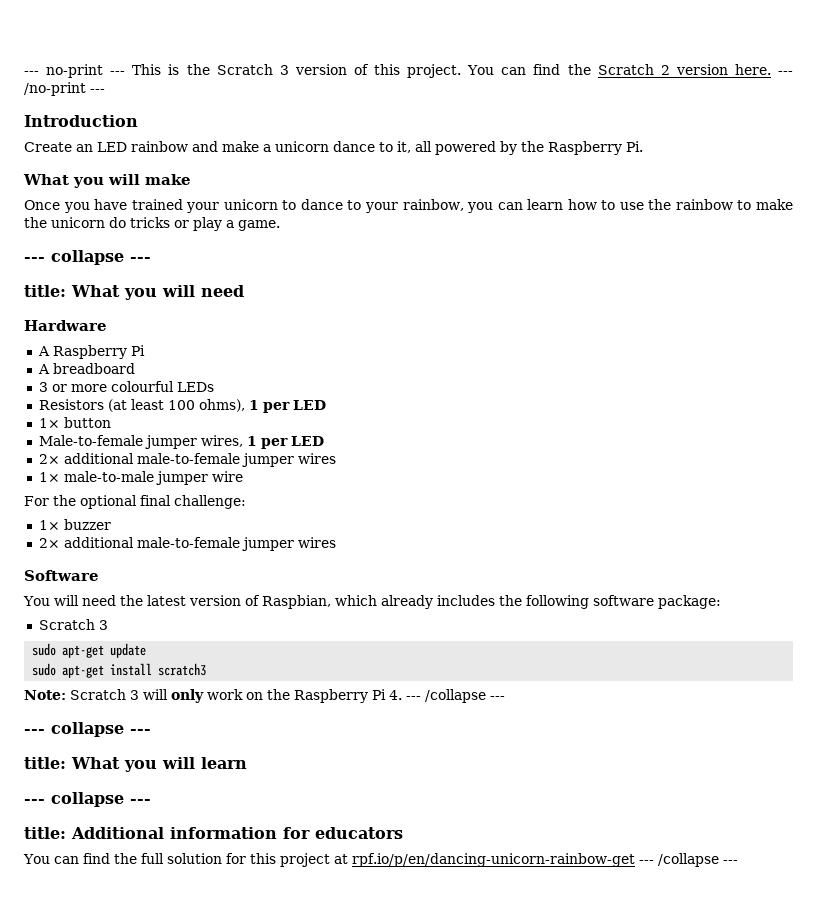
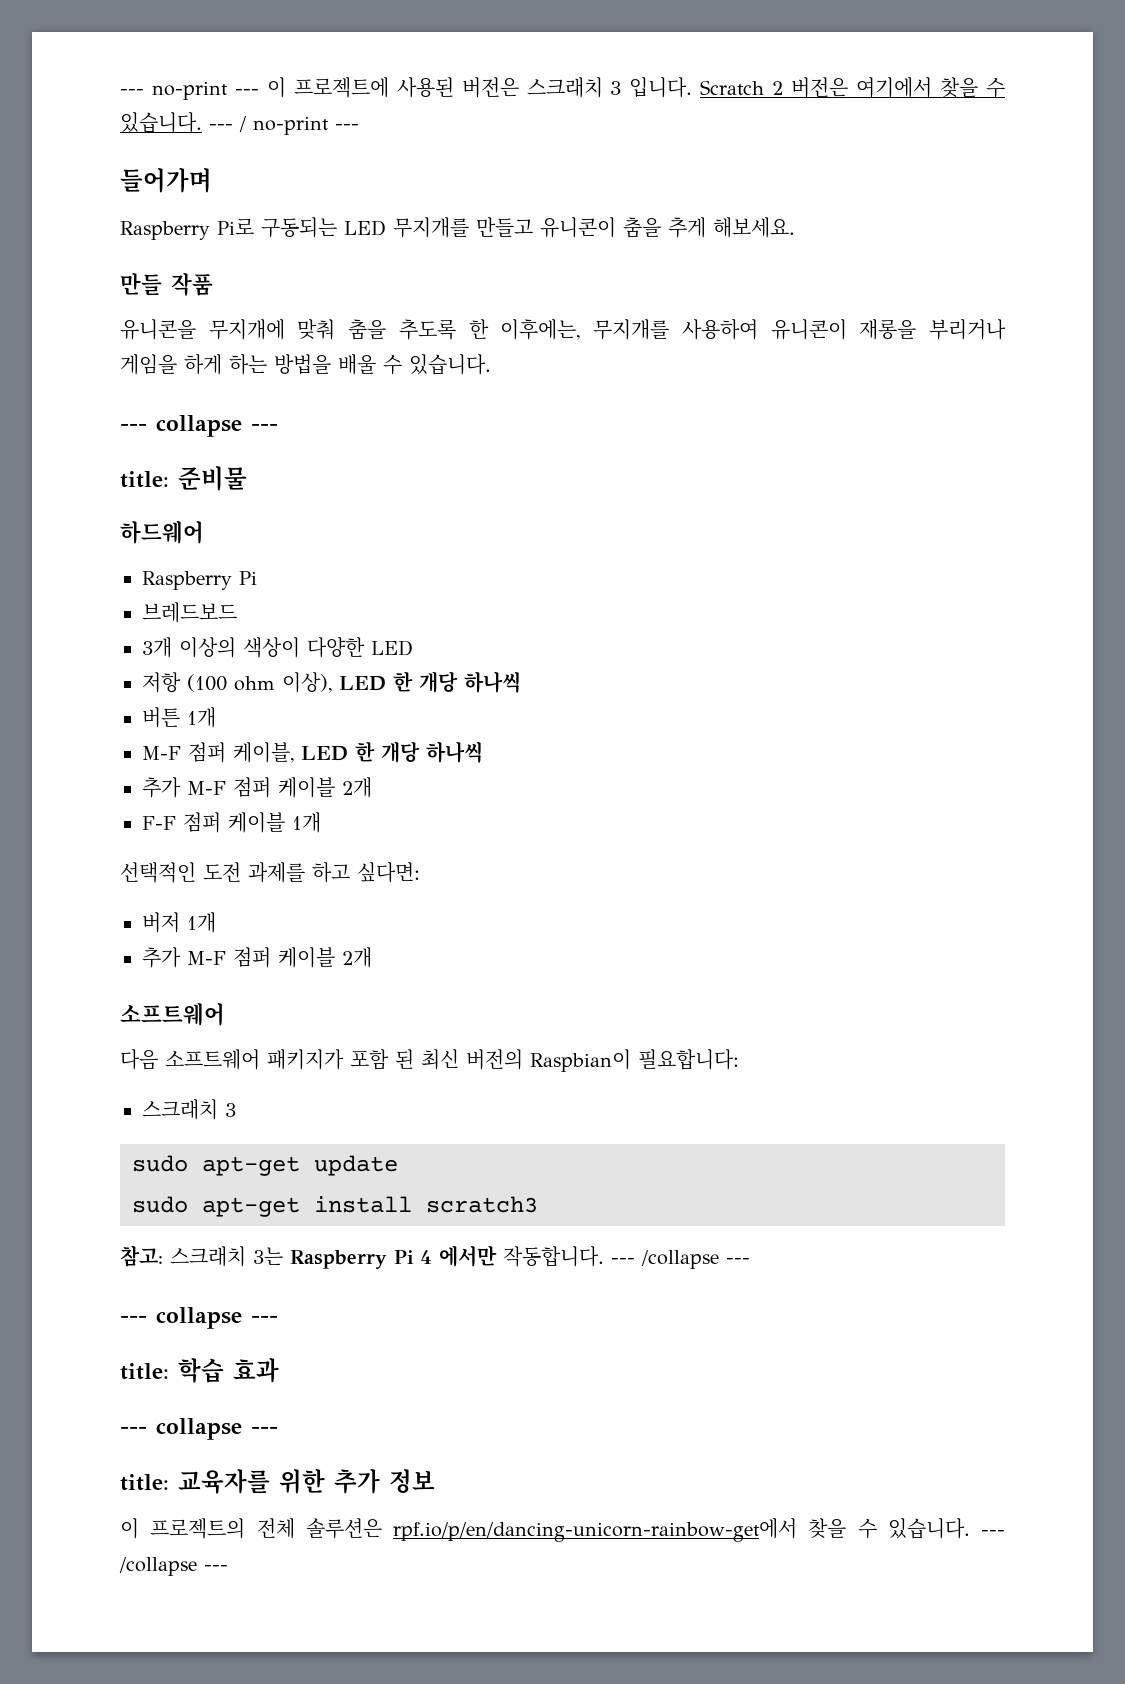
[132,64,793,78] [24,82,105,96] [24,115,138,127] [24,141,643,155] [23,174,191,188] [24,199,793,213] [24,217,280,231] [24,250,151,265] [24,285,244,300] [24,320,107,331] [37,345,145,359] [37,363,135,374] [38,381,214,392] [38,399,326,413] [38,417,111,428] [38,435,324,449] [38,453,336,467] [38,471,243,485] [24,495,246,509] [38,519,111,530] [38,537,336,551] [24,570,99,581] [23,595,721,609] [38,619,95,630] This is the Scratch 3 version of this project. You can find the Scratch 2 version here. --- /no-print --- // Introduction // Create an LED rainbow and make a unicorn dance to it, all powered by the Raspberry Pi. // What you will make // Once you have trained your unicorn to dance to your rainbow, you can learn how to use the rainbow to make the unicorn do tricks or play a game. // --- collapse --- // title: What you will need // Hardware // A Raspberry Pi // A breadboard // 3 or more colourful LEDs // Resistors (at least 100 ohms), 1 per LED // 1× button // Male-to-female jumper wires, 1 per LED // 2× additional male-to-female jumper wires // 1× male-to-male jumper wire // For the optional final challenge: // 1× buzzer // 2× additional male-to-female jumper wires // Software // You will need the latest version of Raspbian, which already includes the following software package: // Scratch -> [266,77,1005,98] [120,112,359,135] [120,168,212,193] [120,217,795,240] [120,273,213,296] [120,319,1007,340] [120,354,491,375] [120,415,278,437] [120,466,247,491] [120,521,204,544] [142,571,257,590] [142,602,237,623] [142,637,413,658] [142,671,521,693] [142,707,216,728] [142,741,483,763] [142,777,372,798] [142,812,321,833] [120,862,420,883] [142,912,216,933] [142,947,372,968] [120,1003,225,1026] [120,1049,739,1072] [142,1099,218,1120] 이 프로젝트에 사용된 버전은 스크래치 3 입니다. Scratch 2 버전은 여기에서 찾을 수 있습니다. --- / no-print --- // 들어가며 // Raspberry Pi로 구동되는 LED 무지개를 만들고 유니콘이 춤을 추게 해보세요. // 만들 작품 // 유니콘을 무지개에 맞춰 춤을 추도록 한 이후에는, 무지개를 사용하여 유니콘이 재롱을 부리거나 게임을 하게 하는 방법을 배울 수 있습니다. // --- collapse --- // title: 준비물 // 하드웨어 // Raspberry Pi // 브레드보드 // 3개 이상의 색상이 다양한 LED // 저항 (100 ohm 이상), LED 한 개당 하나씩 // 버튼 1개 // M-F 점퍼 케이블, LED 한 개당 하나씩 // 추가 M-F 점퍼 케이블 2개 // F-F 점퍼 케이블 1개 // 선택적인 도전 과제를 하고 싶다면: // 버저 1개 // 추가 M-F 점퍼 케이블 2개 // 소프트웨어 // 다음 소프트웨어 패키지가 포함 된 최신 버전의 Raspbian이 필요합니다: // 스크래치
[24,689,402,703] Note: Scratch 3 will only work on the Raspberry Pi 4. -> [120,1245,604,1269] 참고: 스크래치 3는 Raspberry Pi 4 에서만 작동합니다.
[71,757,247,772] [24,792,151,807] [24,827,403,839] [23,853,635,867] What you will learn // --- collapse --- // title: Additional information for educators // You can find the full solution for this project at rpf.io/p/en/dancing-unicorn-rainbow-get -> [178,1358,279,1383] [120,1418,278,1440] [120,1469,435,1494] [120,1518,970,1542] 학습 효과 // --- collapse --- // title: 교육자를 위한 추가 정보 // 이 프로젝트의 전체 솔루션은 rpf.io/p/en/dancing-unicorn-rainbow-get에서 찾을 수 있습니다.

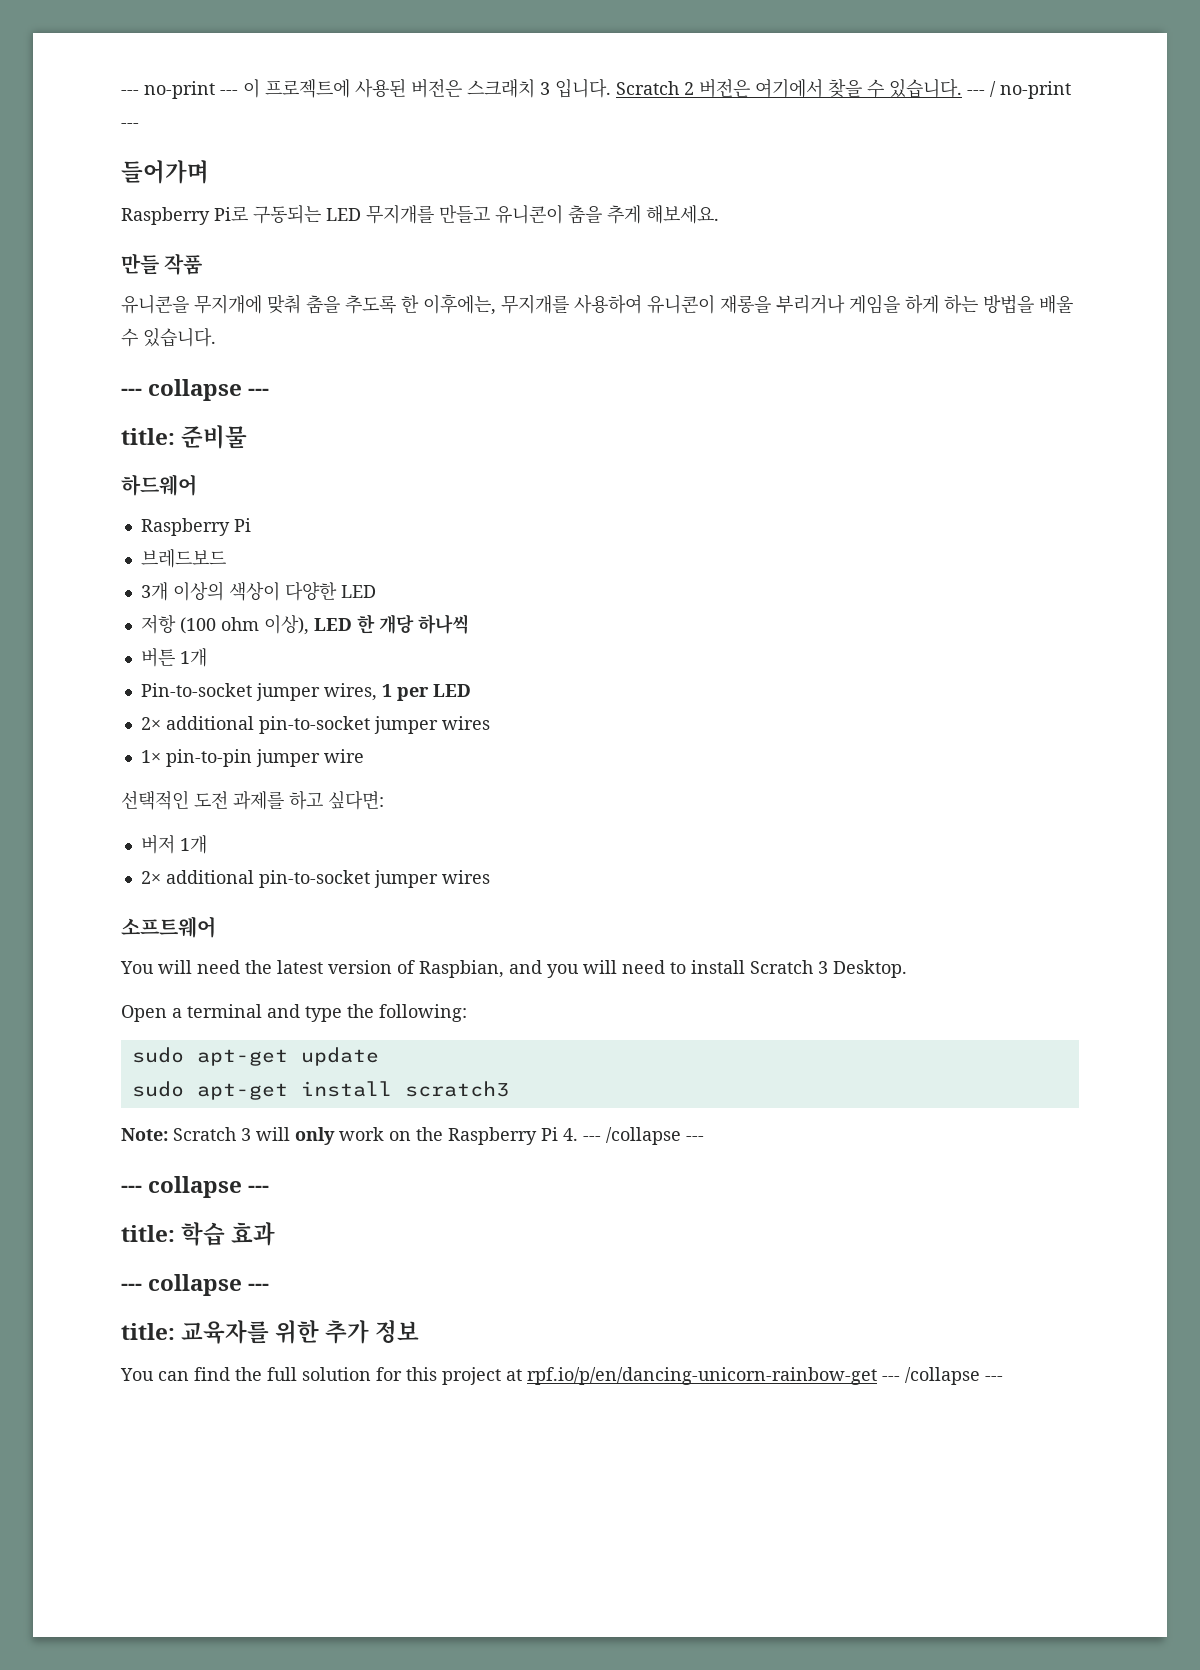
[142,741,483,763] [142,777,372,798] [142,812,321,833] M-F 점퍼 케이블, LED 한 개당 하나씩 // 추가 M-F 점퍼 케이블 2개 // F-F 점퍼 케이블 1개 -> [140,683,471,701] [140,716,490,734] [140,749,364,767] Pin-to-socket jumper wires, 1 per LED // 2× additional pin-to-socket jumper wires // 1× pin-to-pin jumper wire
[142,947,372,968] [120,1003,225,1026] [120,1049,739,1072] [142,1099,236,1120] 추가 M-F 점퍼 케이블 2개 // 소프트웨어 // 다음 소프트웨어 패키지가 포함 된 최신 버전의 Raspbian이 필요합니다: // 스크래치 3 -> [140,870,490,888] [121,916,216,938] [120,960,907,978] [121,1004,467,1022] 2× additional pin-to-socket jumper wires // 소프트웨어 // You will need the latest version of Raspbian, and you will need to install Scratch 3 Desktop. // Open a terminal and type the following:
[120,1245,604,1269] 참고: 스크래치 3는 Raspberry Pi 4 에서만 작동합니다. -> [121,1127,578,1145] Note: Scratch 3 will only work on the Raspberry Pi 4.
[120,1518,970,1542] 이 프로젝트의 전체 솔루션은 rpf.io/p/en/dancing-unicorn-rainbow-get에서 찾을 수 있습니다. -> [120,1367,877,1385] You can find the full solution for this project at rpf.io/p/en/dancing-unicorn-rainbow-get

